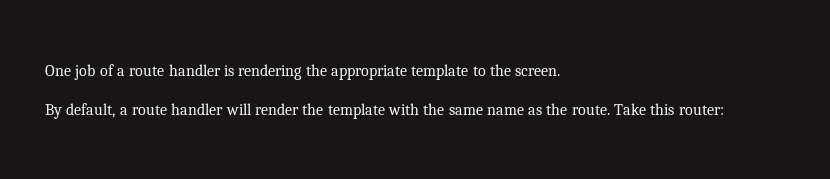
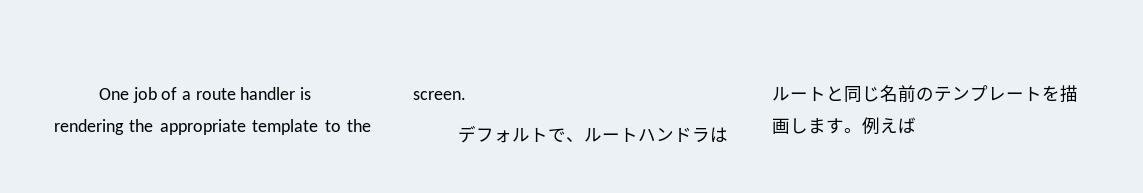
[45,103,724,119] By default, a route handler will render the template with the same name as the route. Take this router: -> [457,125,728,143] [772,85,1078,103] [772,117,916,135] デフォルトで、ルートハンドラはルートと同じ名前のテンプレートを描画します。例えば

